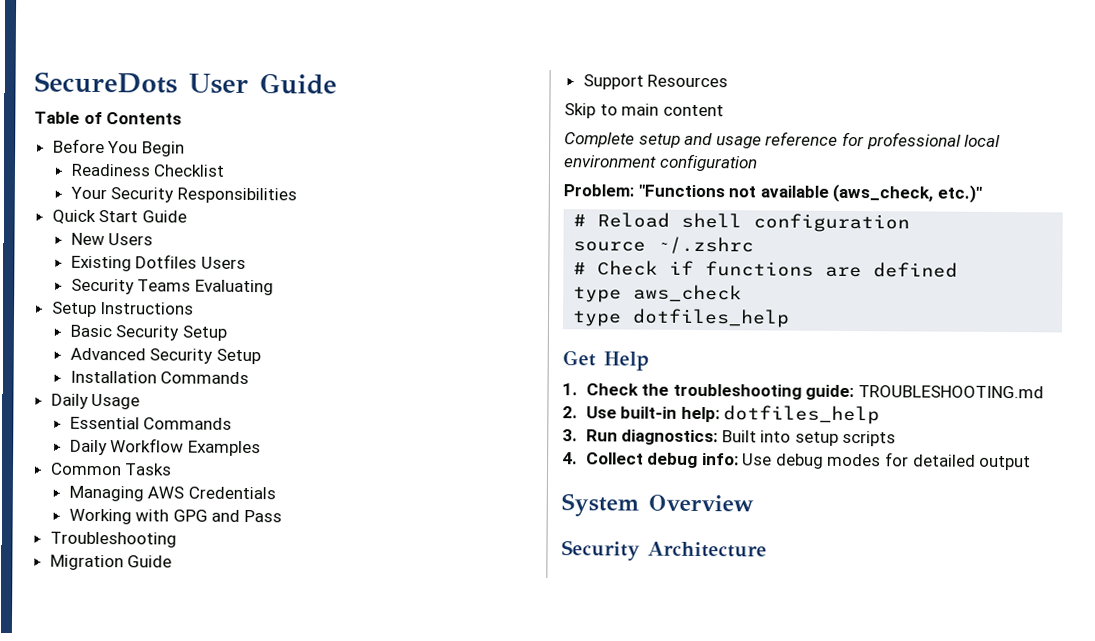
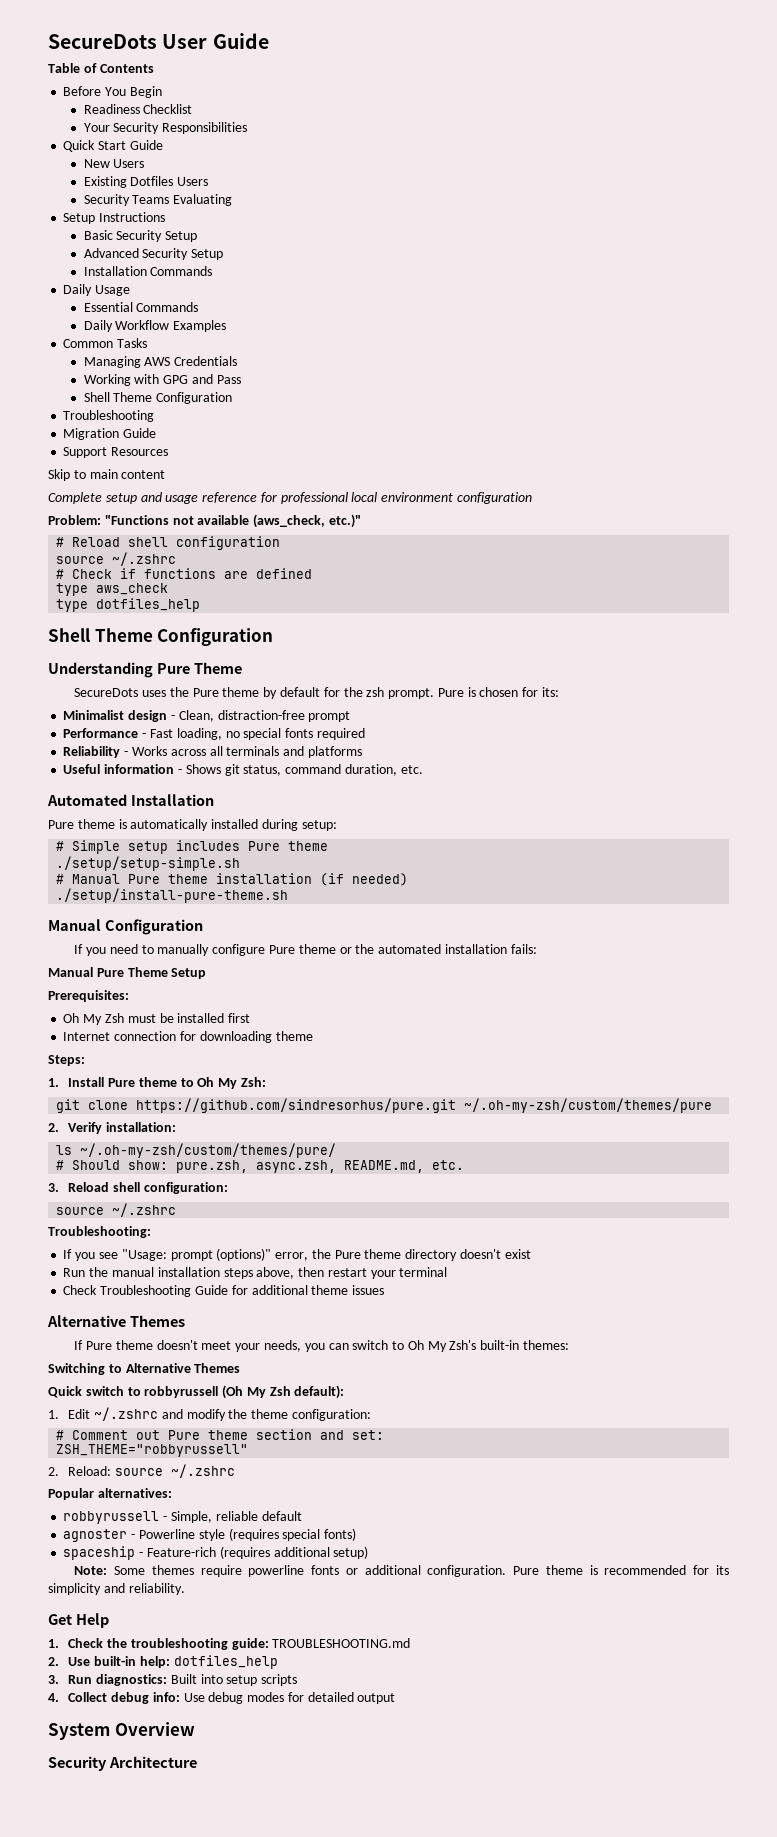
(282, 516) none -> [83,392,233,404] // Shell Theme Configuration
(791, 318) none -> [48,628,274,646] [48,662,242,678] [74,687,559,699] [63,710,351,722] [63,728,365,740] [63,746,362,758] [63,764,423,776] [47,794,214,806] [48,819,337,831] [56,840,329,854] [56,856,241,871] [56,873,409,886] [56,888,289,903] [48,919,203,935] [74,944,537,956] [48,967,207,979] [48,990,129,1002] [63,1013,251,1025] [63,1031,313,1043] [48,1055,85,1066] [48,1077,266,1089] [56,1098,713,1113] [48,1122,176,1134] [56,1143,337,1158] [56,1160,465,1173] [48,1182,228,1194] [56,1203,177,1217] [48,1226,151,1238] [63,1248,531,1261] [63,1267,448,1279] [63,1285,385,1297] [47,1315,185,1327] [74,1340,569,1352] [48,1363,241,1375] [48,1385,345,1399] [48,1407,371,1421] [56,1429,385,1440] [56,1444,249,1457] [48,1464,235,1478] [48,1488,172,1500] [63,1511,302,1524] [63,1528,357,1542] [63,1546,369,1560] [74,1565,729,1577] [48,1583,185,1595] // Shell Theme Configuration // Understanding Pure Theme // SecureDots uses the Pure theme by default for the zsh prompt. Pure is chosen for its: // Minimalist design - Clean, distraction-free prompt // Performance - Fast loading, no special fonts required // Reliability - Works across all terminals and platforms // Useful information - Shows git status, command duration, etc. // Automated Installation // Pure theme is automatically installed during setup: // # Simple setup includes Pure theme // ./setup/setup-simple.sh // # Manual Pure theme installation (if needed) // ./setup/install-pure-theme.sh // Manual Configuration // If you need to manually configure Pure theme or the automated installation fails: // Manual Pure Theme Setup // Prerequisites: // Oh My Zsh must be installed first // Internet connection for downloading theme // Steps: // 1. Install Pure theme to Oh My Zsh: // git clone https://github.com/sindresorhus/pure.git ~/.oh-my-zsh/custom/themes/pure // 2. Verify installation: // ls ~/.oh-my-zsh/custom/themes/pure/ // # Should show: pure.zsh, async.zsh, README.md, etc. // 3. Reload shell configuration: // source ~/.zshrc // Troubleshooting: // If you see "Usage: prompt (options)" error, the Pure theme directory doesn't exist // Run the manual installation steps above, then restart your terminal // Check Troubleshooting Guide for additional theme issues // Alternative Themes // If Pure theme doesn't meet your needs, you can switch to Oh My Zsh's built-in themes: // Switching to Alternative Themes // Quick switch to robbyrussell (Oh My Zsh default): // 1. Edit ~/.zshrc and modify the theme configuration: // # Comment out Pure theme section and set: // ZSH_THEME="robbyrussell" // 2. Reload: source ~/.zshrc // Popular alternatives: // robbyrussell - Simple, reliable default // agnoster - Powerline style (requires special fonts) // spaceship - Feature-rich (requires additional setup) // Note: Some themes require powerline fonts or additional configuration. Pure theme is recommended for its simplicity and reliability.

